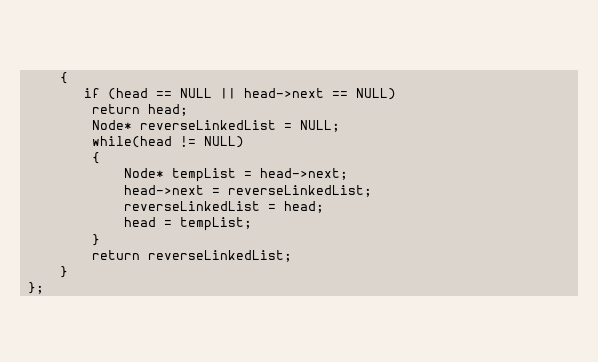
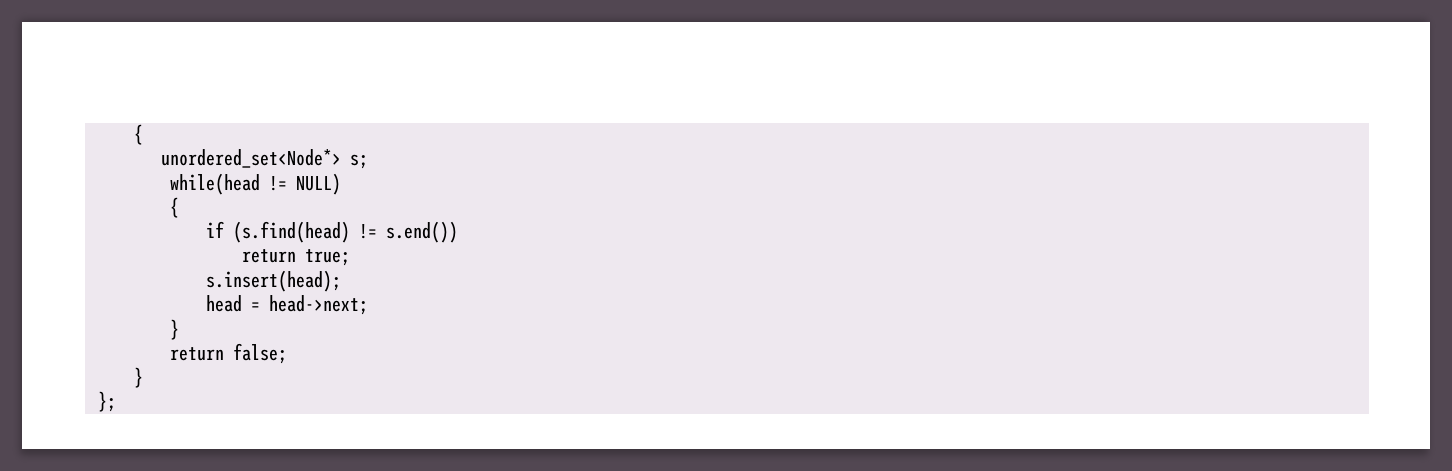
[60,72,69,84] [84,88,397,100] [92,104,189,116] [92,120,341,132] [92,136,245,148] [92,152,101,164] [124,168,349,182] [124,185,373,197] [124,201,325,213] { // if (head == NULL || head->next == NULL) // return head; // Node* reverseLinkedList = NULL; // while(head != NULL) // { // Node* tempList = head->next; // head->next = reverseLinkedList; // reverseLinkedList = head; -> [133,124,143,145] [160,149,368,169] [169,173,341,195] [169,197,179,218] [205,221,458,243] [241,249,350,266] [205,270,341,292] { // unordered_set<Node*> s; // while(head != NULL) // { // if (s.find(head) != s.end()) // return true; // s.insert(head);
[180,217,253,231] tempList; -> [268,295,368,315] head->next;
[148,250,293,262] reverseLinkedList; -> [232,343,287,364] false;

